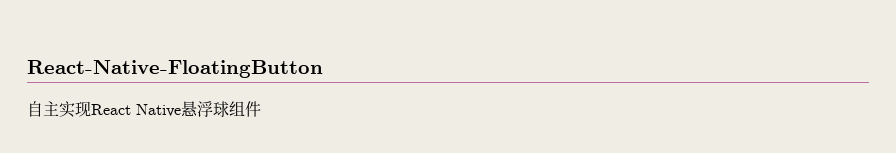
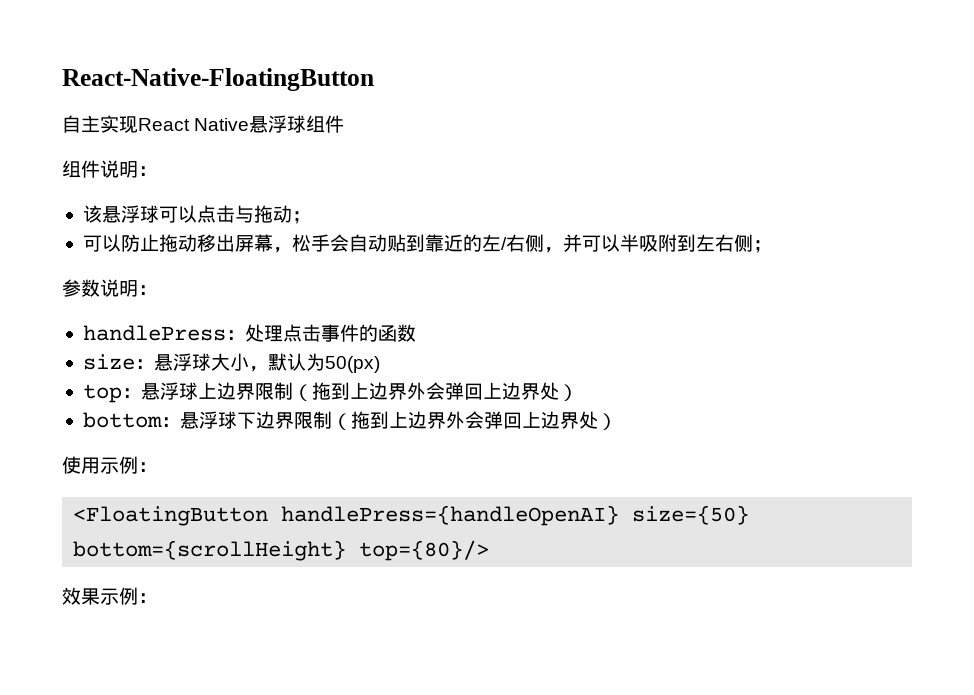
(261, 109) none -> [62,160,157,178] [82,205,311,224] [82,234,772,253] [62,279,157,297] [82,324,416,342] [82,353,380,373] [82,382,578,403] [82,411,617,430] [62,456,157,474] [73,505,750,526] [73,540,490,561] [62,587,157,605] // 组件说明： // 该悬浮球可以点击与拖动； // 可以防止拖动移出屏幕，松手会自动贴到靠近的左/右侧，并可以半吸附到左右侧； // 参数说明： // handlePress：处理点击事件的函数 // size：悬浮球大小，默认为50(px) // top：悬浮球上边界限制（拖到上边界外会弹回上边界处） // bottom：悬浮球下边界限制（拖到上边界外会弹回上边界处） // 使用示例： // <FloatingButton handlePress={handleOpenAI} size={50} bottom={scrollHeight} top={80}/> // 效果示例：

